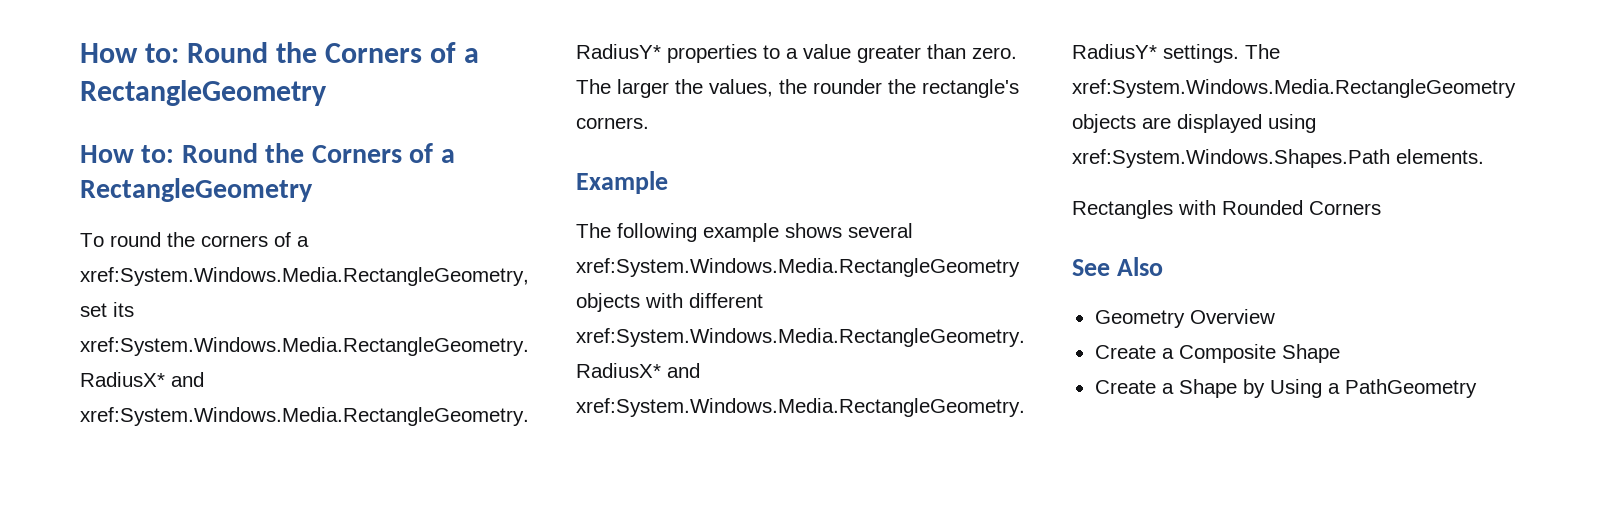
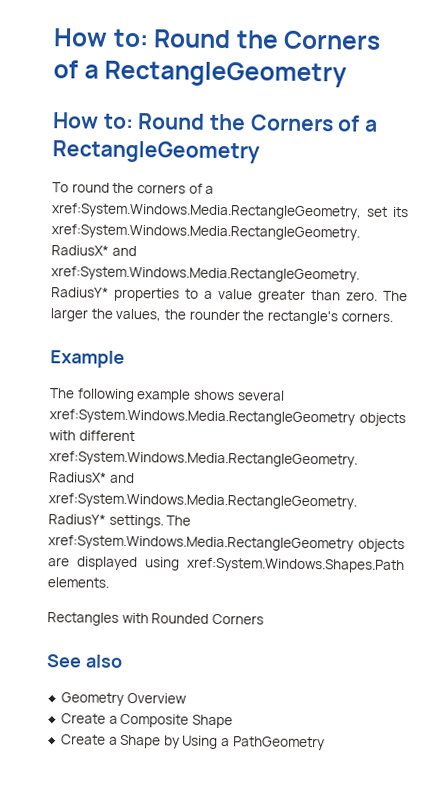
[1116,257,1163,276] Also -> [84,654,123,668] also

